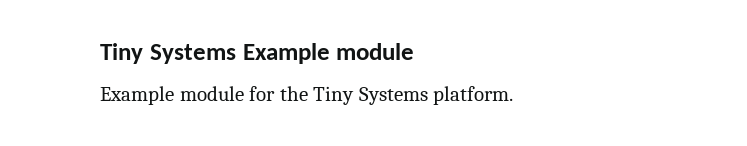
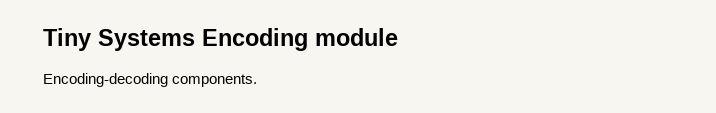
[100,43,330,64] Tiny Systems Example -> [43,28,308,51] Tiny Systems Encoding
[100,86,514,105] Example module for the Tiny Systems platform. -> [43,73,258,87] Encoding-decoding components.

